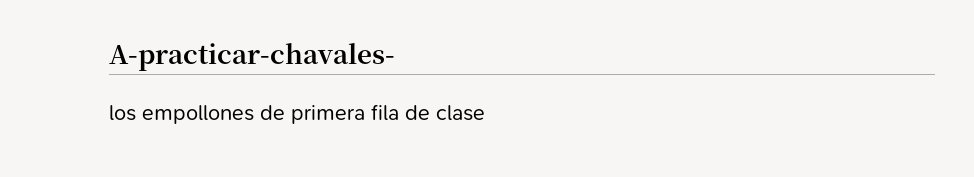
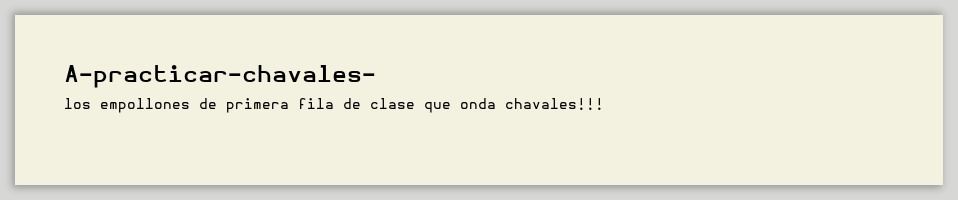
(485, 113) none -> [424,98,604,113] que onda chavales!!!

